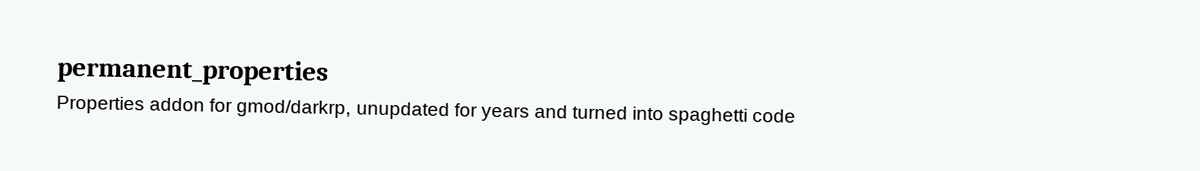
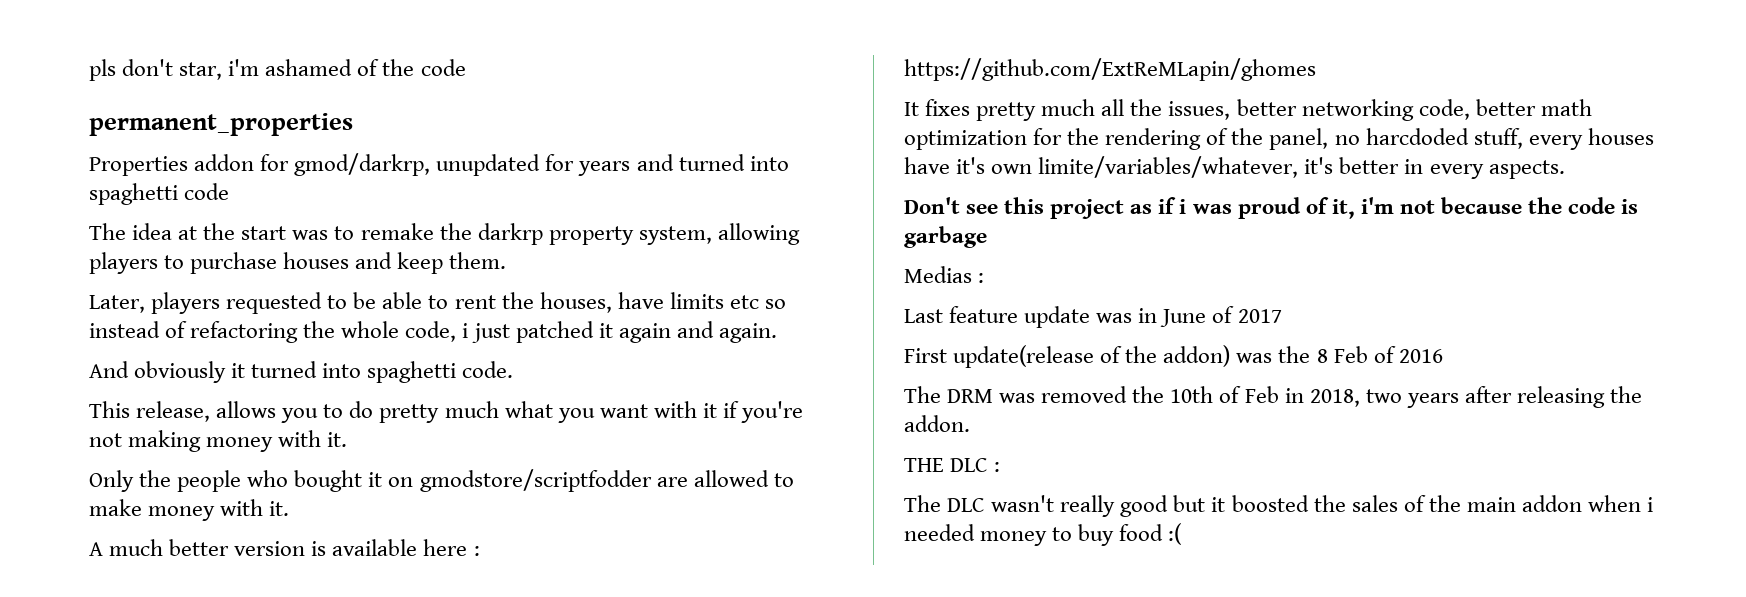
(56, 71) none -> [89,59,466,81] pls don't star, i'm ashamed of the code //
(797, 115) none -> [89,223,800,245] [89,252,507,274] [89,292,786,314] [89,321,777,343] [89,361,514,383] [89,401,804,423] [89,430,348,452] [89,469,794,492] [89,499,290,521] [89,539,480,556] [904,58,1316,81] [904,99,1592,121] [904,128,1654,150] [904,156,1565,179] [904,197,1639,219] [904,226,987,248] [904,266,985,283] [904,306,1282,328] [904,345,1443,368] [904,386,1643,408] [904,415,970,432] [904,458,1001,472] [904,495,1654,517] [904,523,1183,546] // The idea at the start was to remake the darkrp property system, allowing players to purchase houses and keep them. // Later, players requested to be able to rent the houses, have limits etc so instead of refactoring the whole code, i just patched it again and again. // And obviously it turned into spaghetti code. // This release, allows you to do pretty much what you want with it if you're not making money with it. // Only the people who bought it on gmodstore/scriptfodder are allowed to make money with it. // A much better version is available here : https://github.com/ExtReMLapin/ghomes // It fixes pretty much all the issues, better networking code, better math optimization for the rendering of the panel, no harcdoded stuff, every houses have it's own limite/variables/whatever, it's better in every aspects. // Don't see this project as if i was proud of it, i'm not because the code is garbage // Medias : // Last feature update was in June of 2017 // First update(release of the addon) was the 8 Feb of 2016 // The DRM was removed the 10th of Feb in 2018, two years after releasing the addon. // THE DLC : // The DLC wasn't really good but it boosted the sales of the main addon when i needed money to buy food :(

